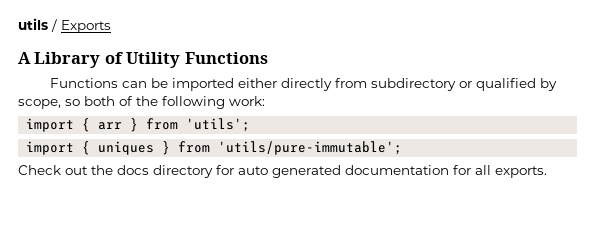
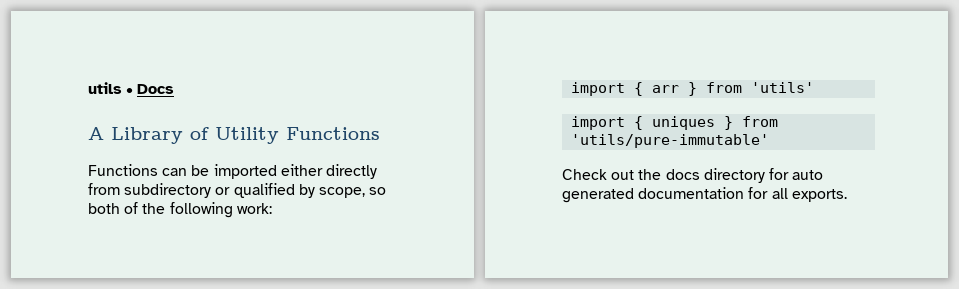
[51,19,111,33] / Exports -> [126,84,175,94] • Docs
[186,118,251,132] 'utils'; -> [751,82,815,93] 'utils'
[218,141,403,155] 'utils/pure-immutable'; -> [571,134,770,148] 'utils/pure-immutable'

